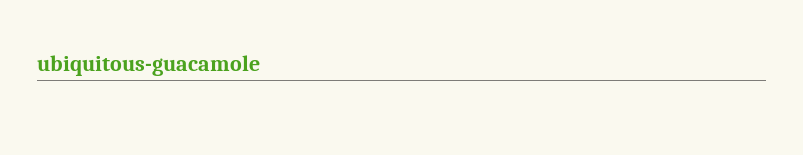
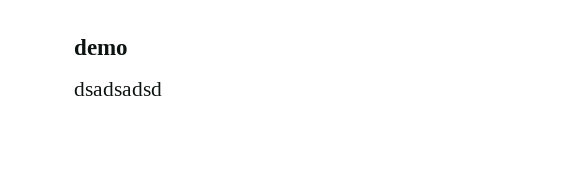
[37,55,260,76] ubiquitous-guacamole -> [74,39,128,55] [74,82,162,96] demo // dsadsadsd

